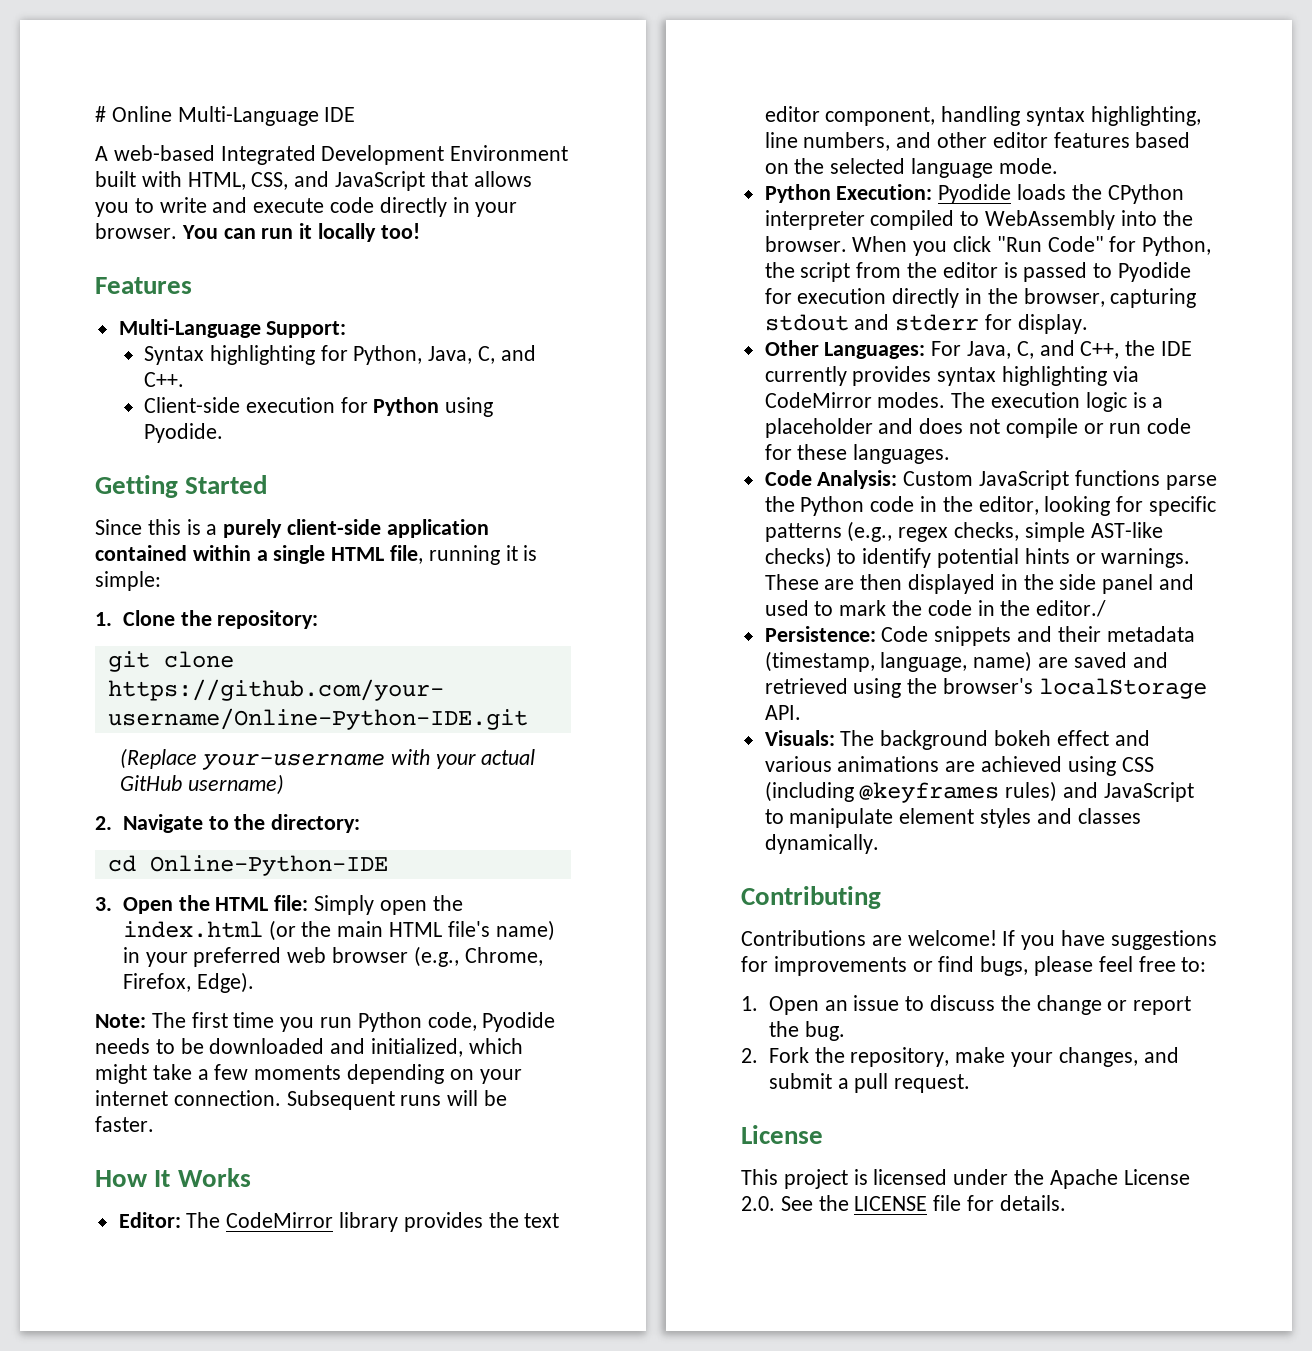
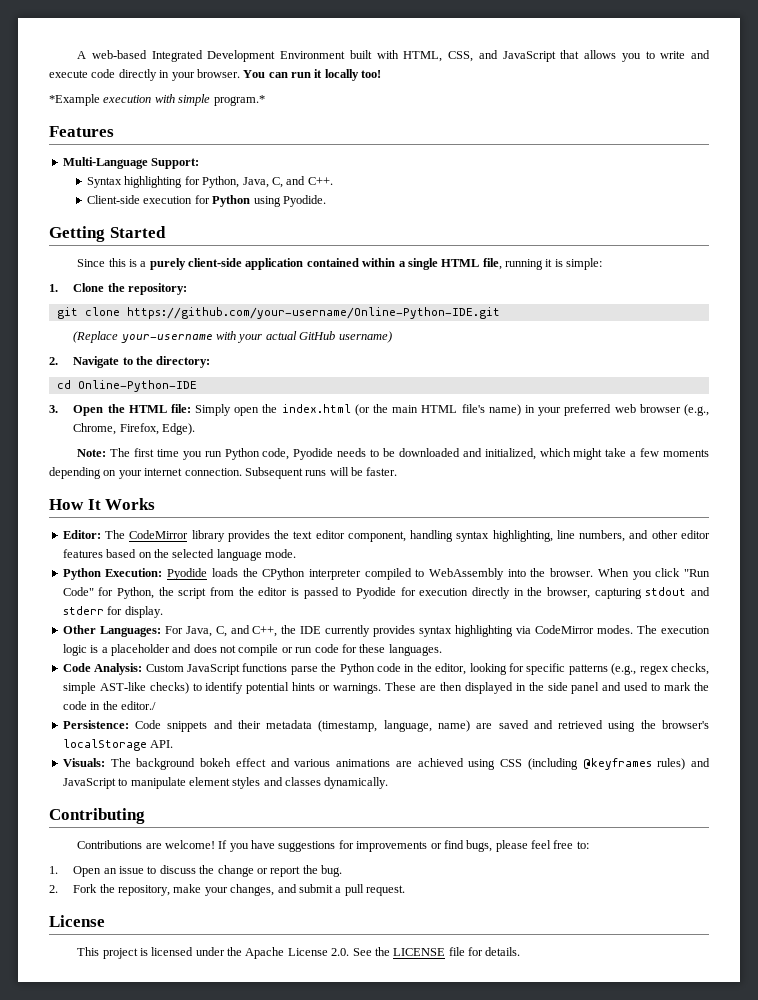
[95,106,356,126] # Online Multi-Language IDE // -> (77, 55) none
(420, 231) none -> [49,94,265,106] // *Example execution with simple program.*

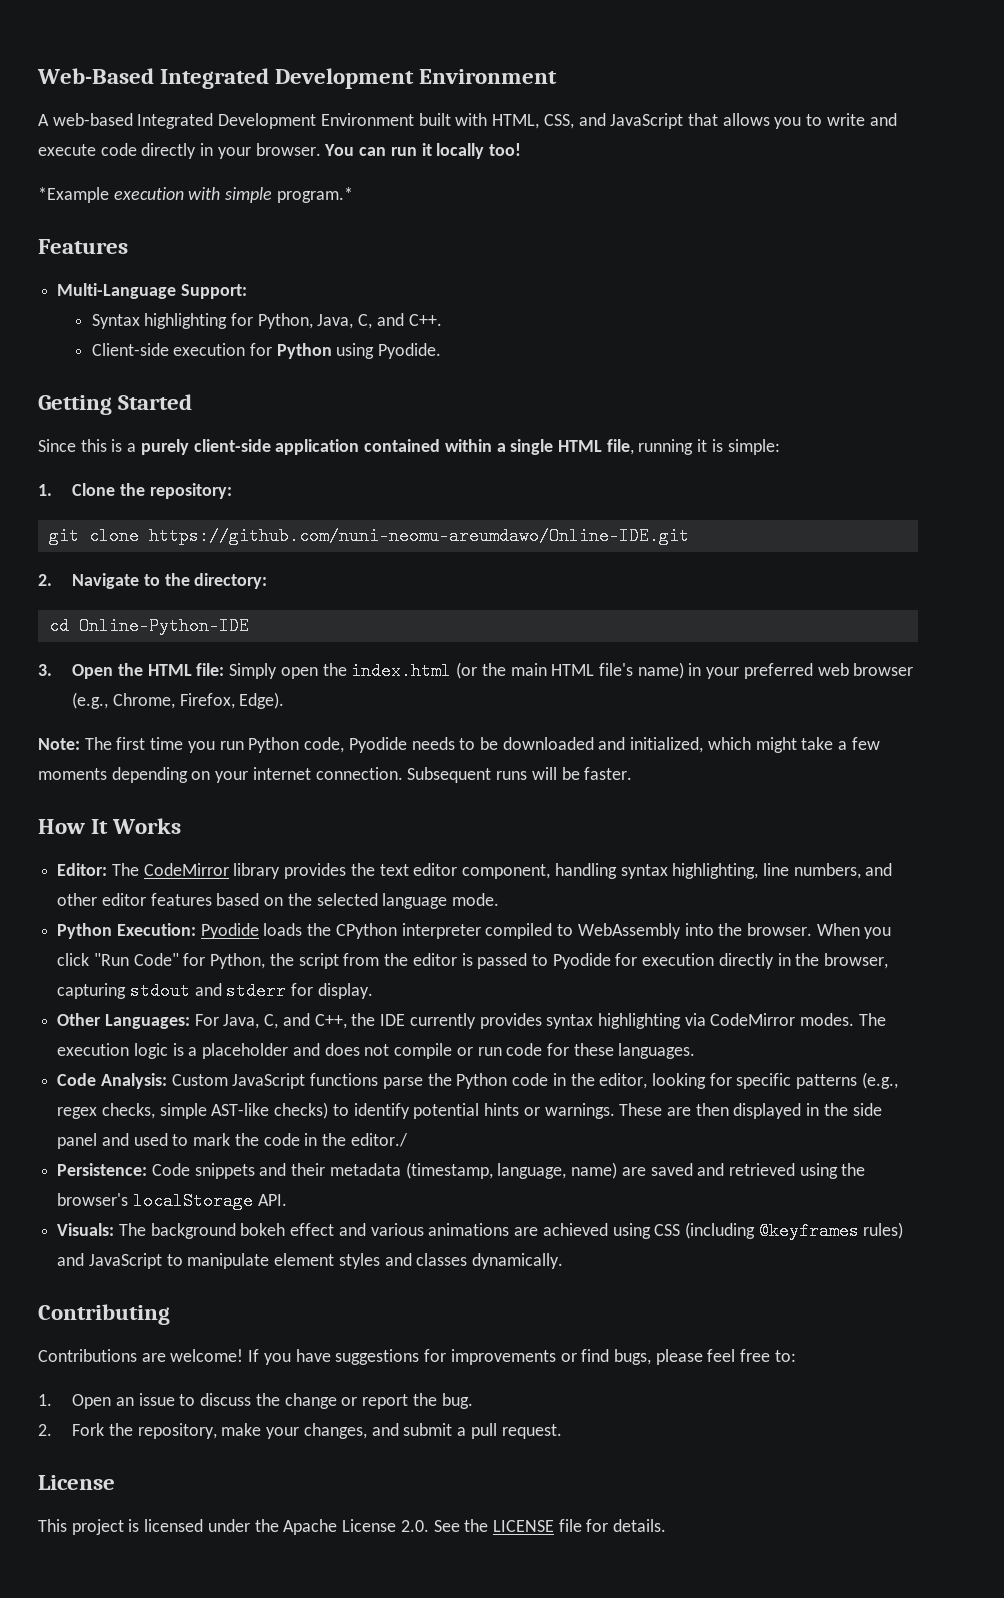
(77, 55) none -> [37,68,558,89] Web-Based Integrated Development Environment //
[126,307,500,319] [73,331,392,343] https://github.com/your-username/Online-Python-IDE.git // (Replace your-username with your actual GitHub username) -> [148,527,689,545] https://github.com/nuni-neomu-areumdawo/Online-IDE.git

